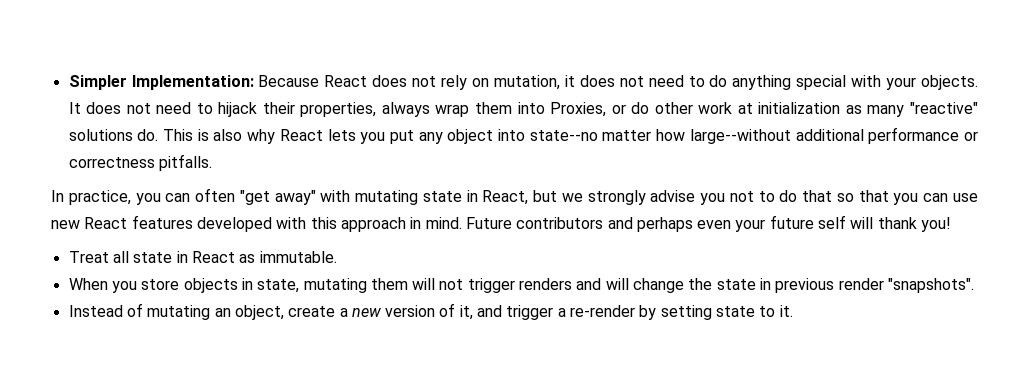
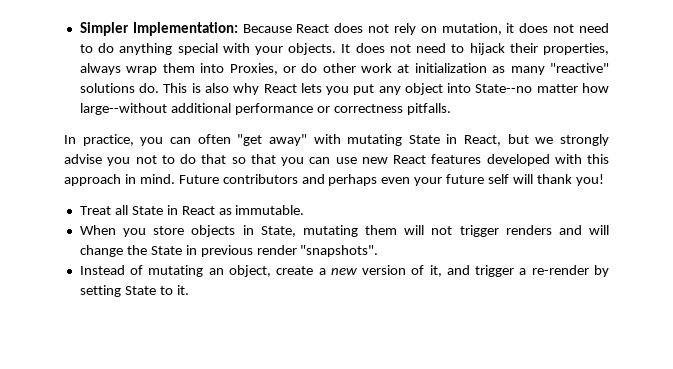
[529,130,598,141] state--no -> [475,84,533,93] State--no
[422,191,462,202] state -> [408,135,440,144] State
[133,252,173,263] state -> [131,206,163,215] State
[257,279,300,293] state, -> [260,226,296,237] State,
[716,279,756,290] state -> [150,246,182,255] State
[716,306,756,317] state -> [124,286,156,295] State

